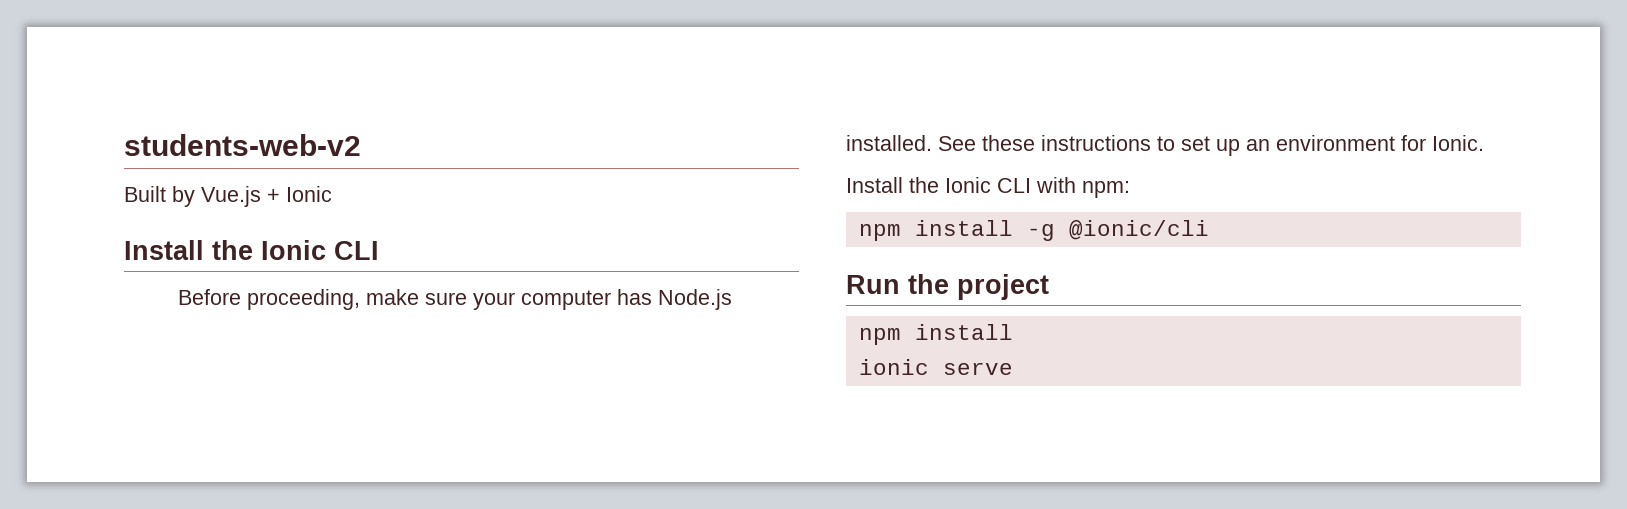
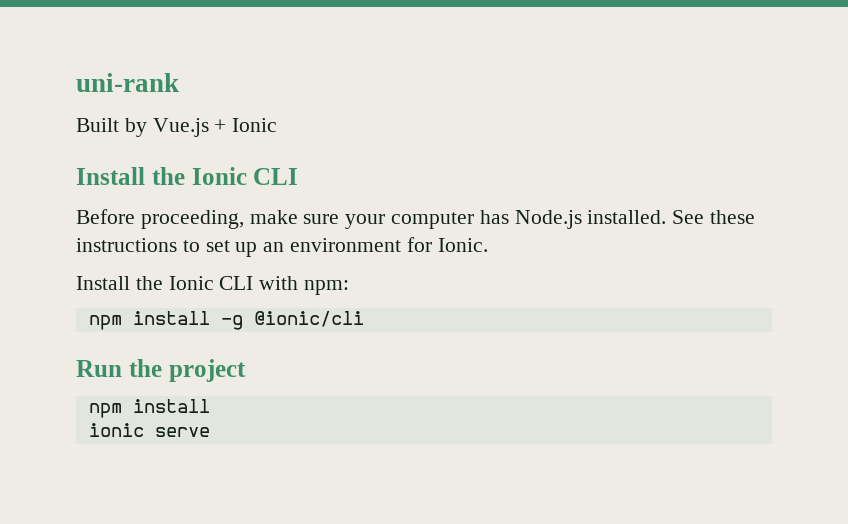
[124,134,361,156] students-web-v2 -> [76,73,179,92] uni-rank

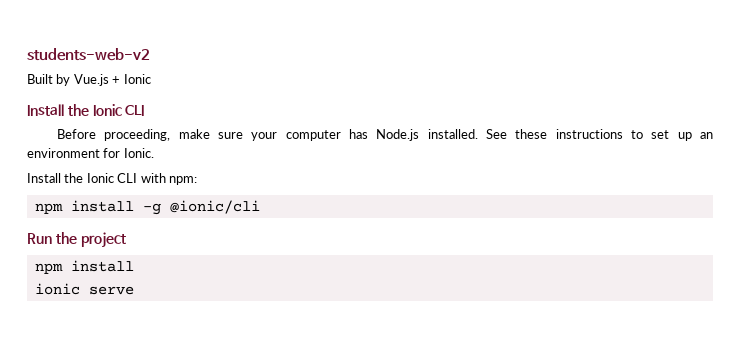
[76,73,179,92] uni-rank -> [27,48,150,61] students-web-v2

